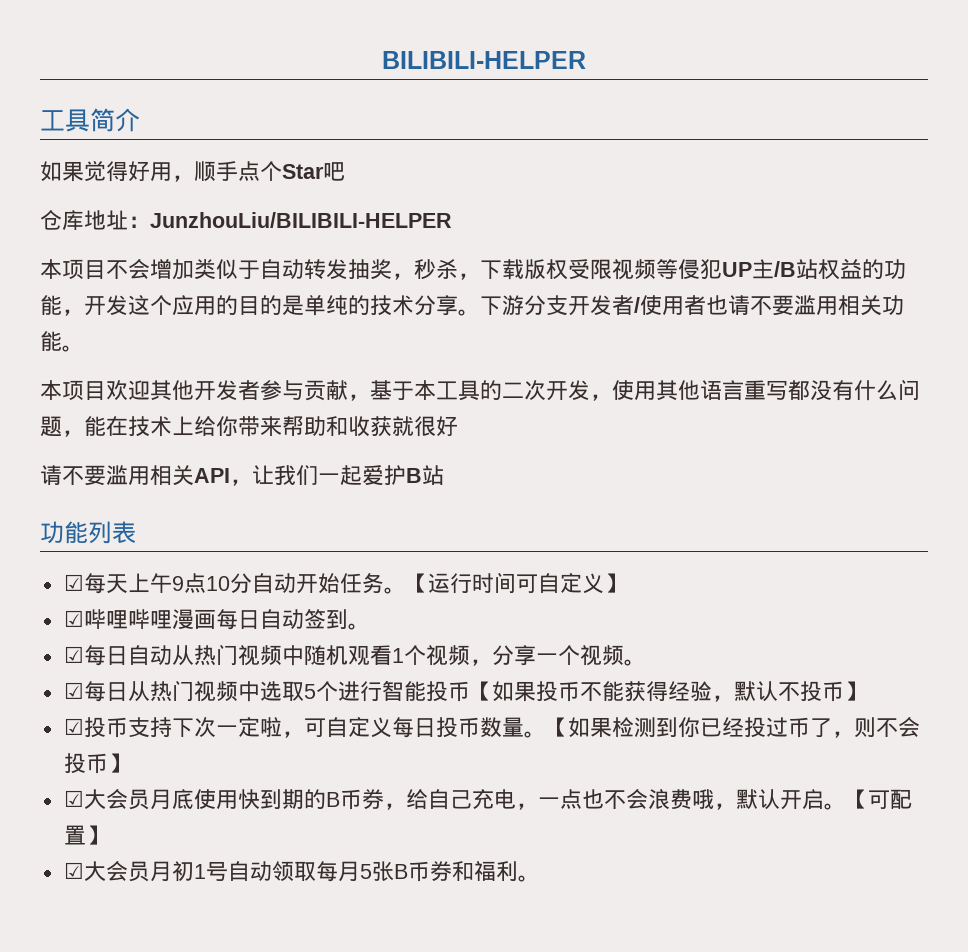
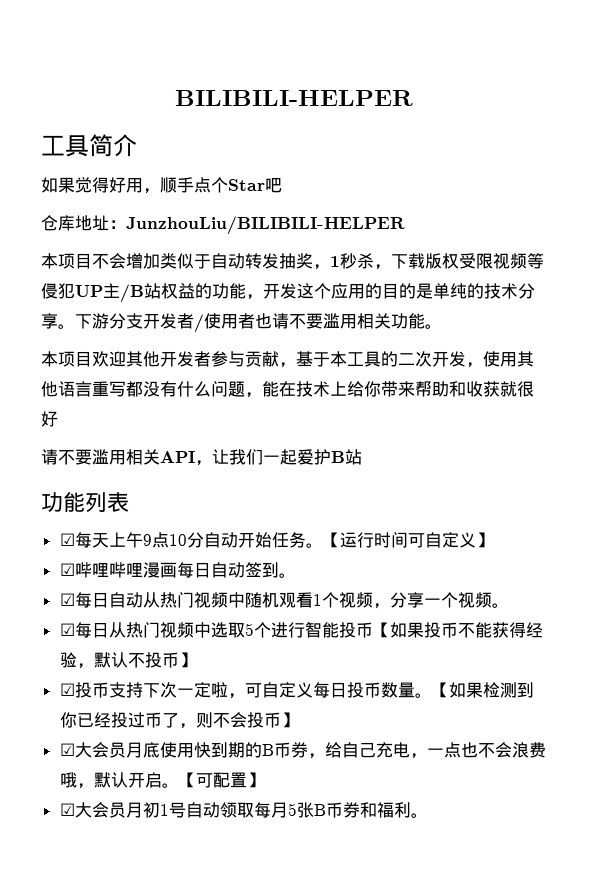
(414, 276) none -> [330,256,340,267] 1

